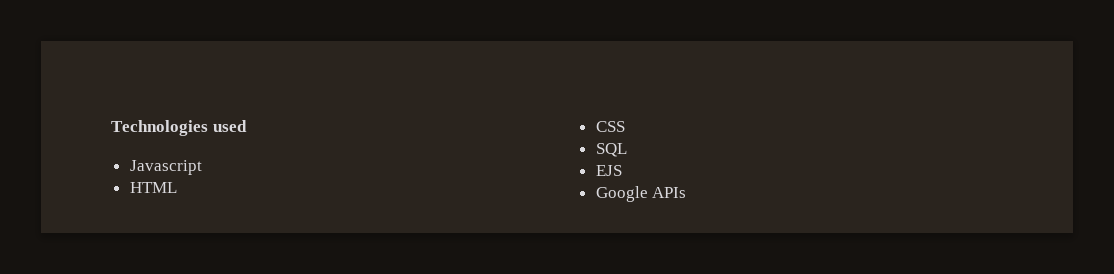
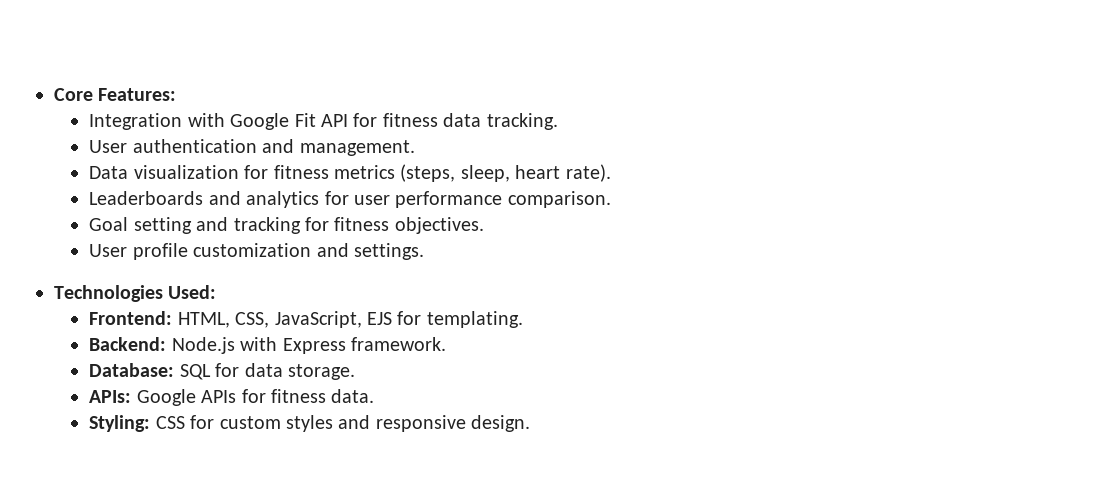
[111,120,247,136] [129,160,202,175] [129,182,177,193] [595,121,625,132] [595,143,627,157] [595,165,622,176] [595,186,687,202] Technologies used // Javascript // HTML // CSS // SQL // EJS // Google APIs -> [54,88,177,101] [89,113,558,130] [89,139,415,156] [89,164,611,182] [89,191,611,208] [89,217,484,234] [89,243,424,260] [54,285,217,302] [89,311,523,328] [89,337,446,354] [89,363,355,380] [89,389,375,406] [89,415,531,432] Core Features: // Integration with Google Fit API for fitness data tracking. // User authentication and management. // Data visualization for fitness metrics (steps, sleep, heart rate). // Leaderboards and analytics for user performance comparison. // Goal setting and tracking for fitness objectives. // User profile customization and settings. // Technologies Used: // Frontend: HTML, CSS, JavaScript, EJS for templating. // Backend: Node.js with Express framework. // Database: SQL for data storage. // APIs: Google APIs for fitness data. // Styling: CSS for custom styles and responsive design.

